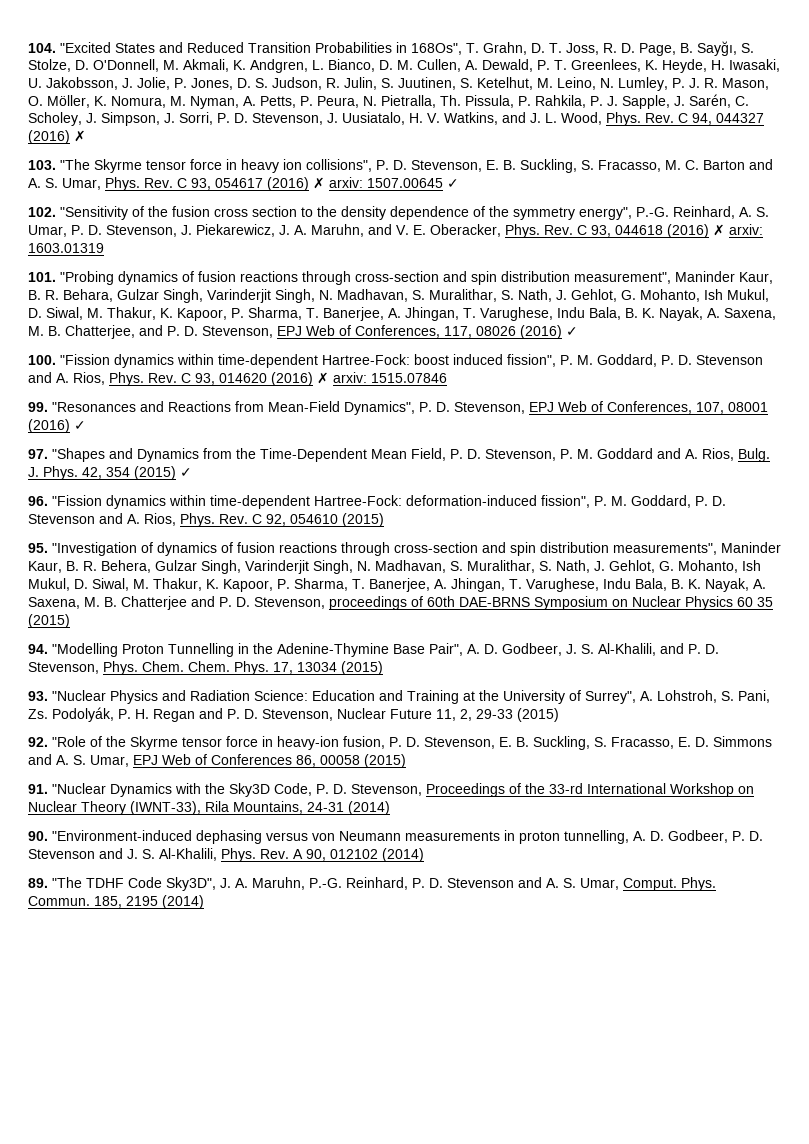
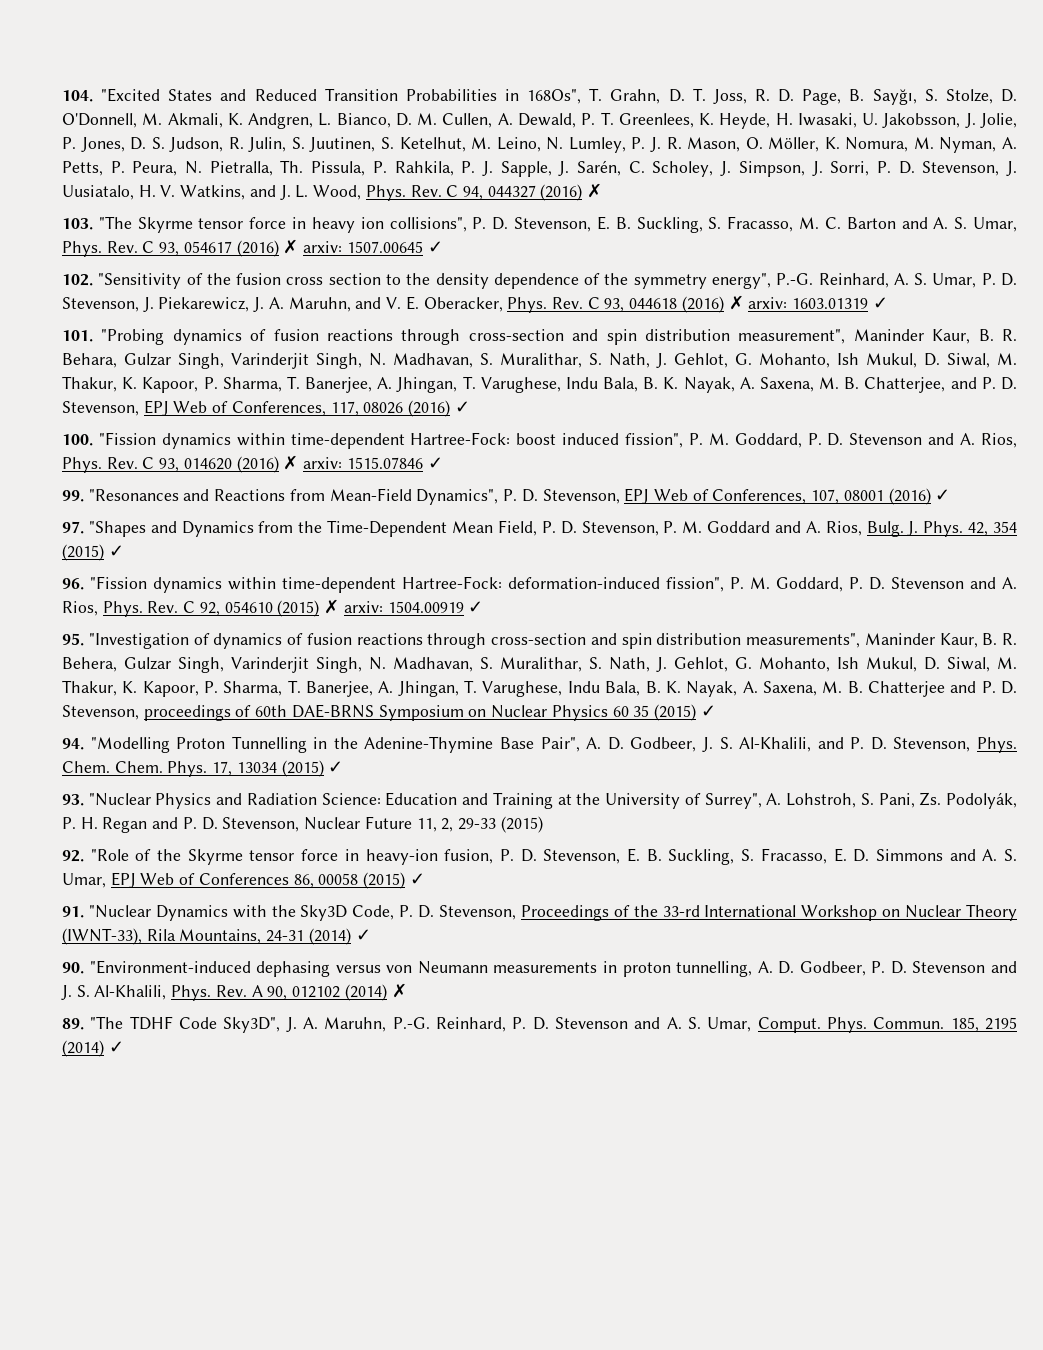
(104, 248) none -> [872,297,888,309] ✓
(447, 378) none -> [427,457,443,469] ✓
(384, 520) none -> [324,599,484,614] ✗ arxiv: 1504.00919 ✓
(70, 621) none -> [700,705,716,717] ✓
(383, 668) none -> [328,761,344,773] ✓
(406, 761) none -> [409,873,425,885] ✓
(390, 808) none -> [355,929,371,941] ✓
(424, 855) none -> [391,983,407,998] ✗
(204, 902) none -> [108,1041,124,1053] ✓

